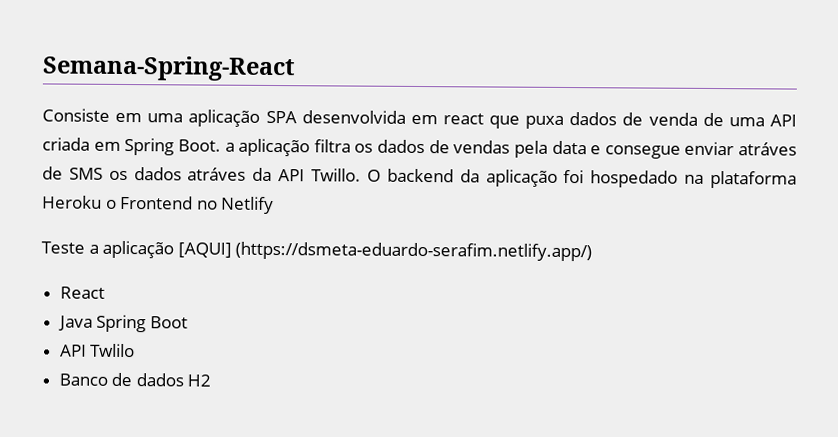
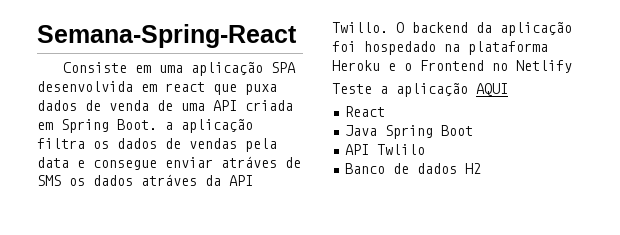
(102, 202) none -> [388,63,396,71] e
[177,241,593,262] [AQUI] (https://dsmeta-eduardo-serafim.netlify.app/) -> [476,83,508,96] AQUI

